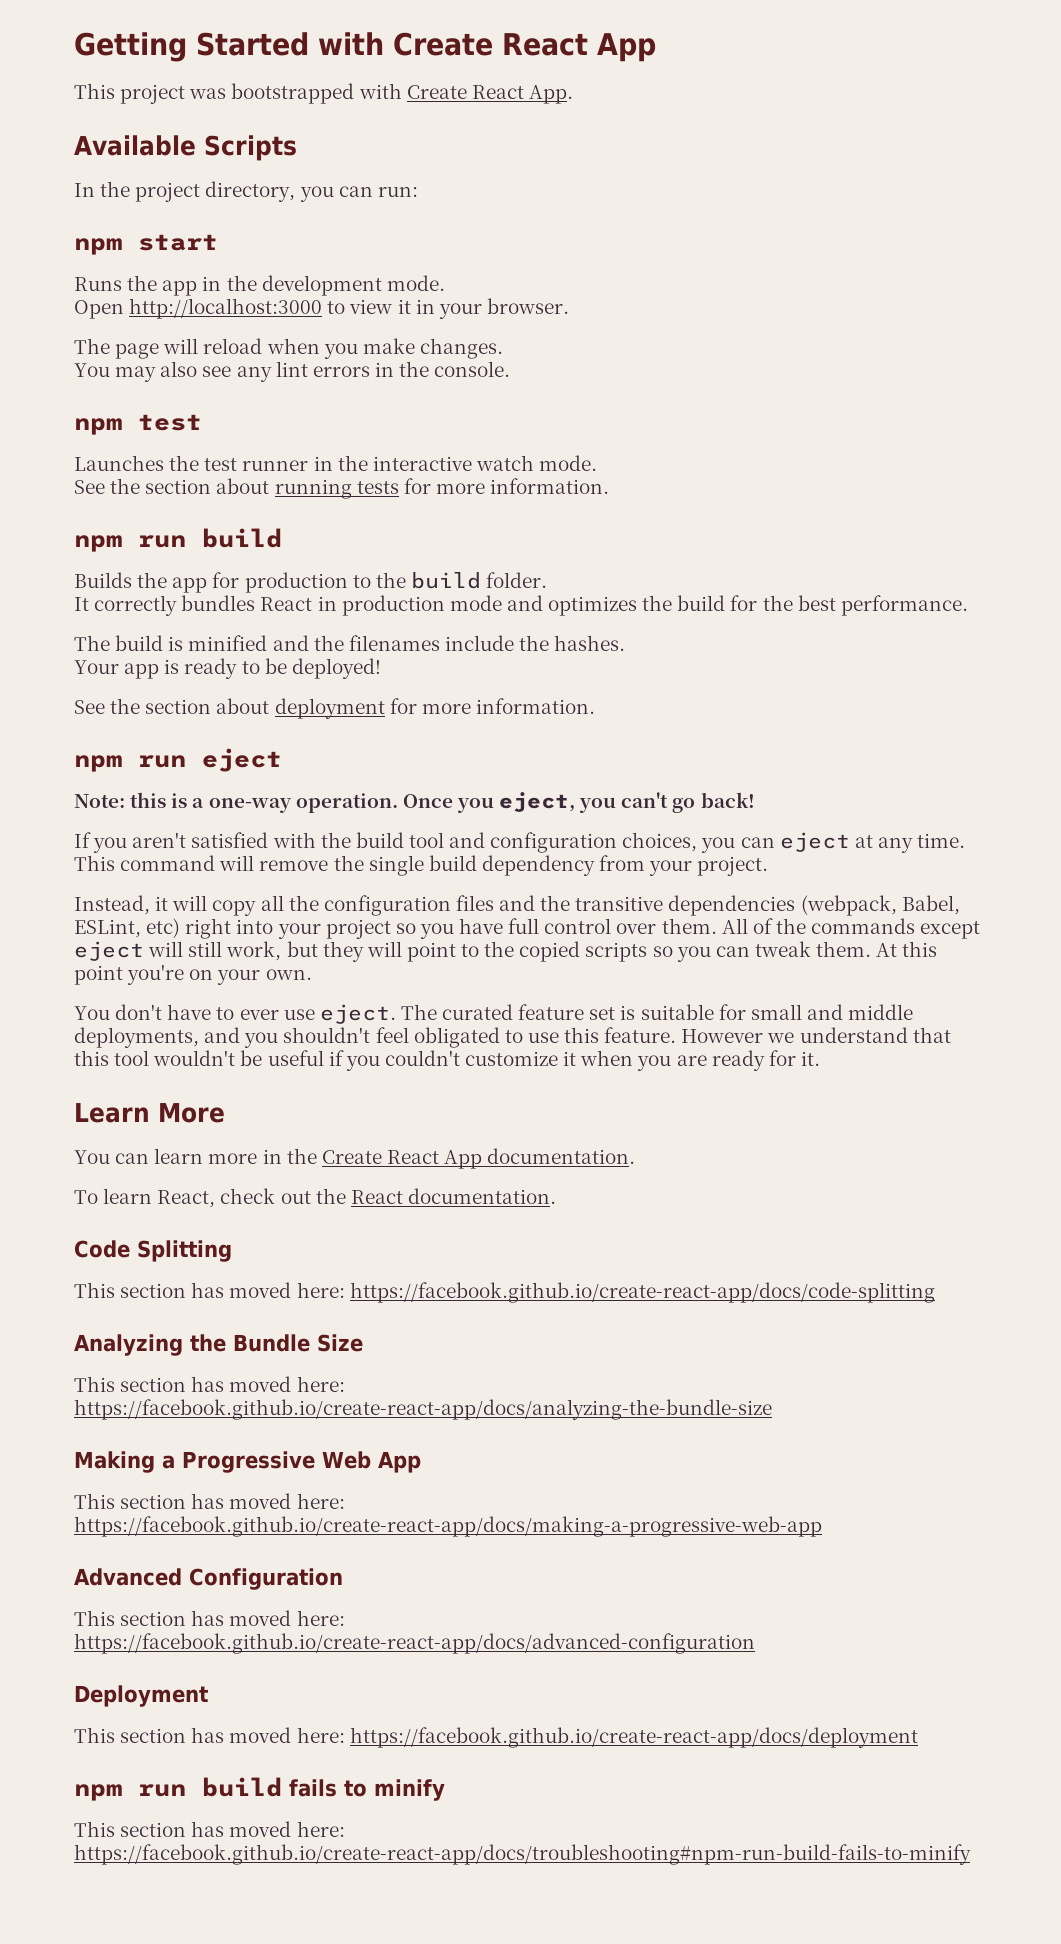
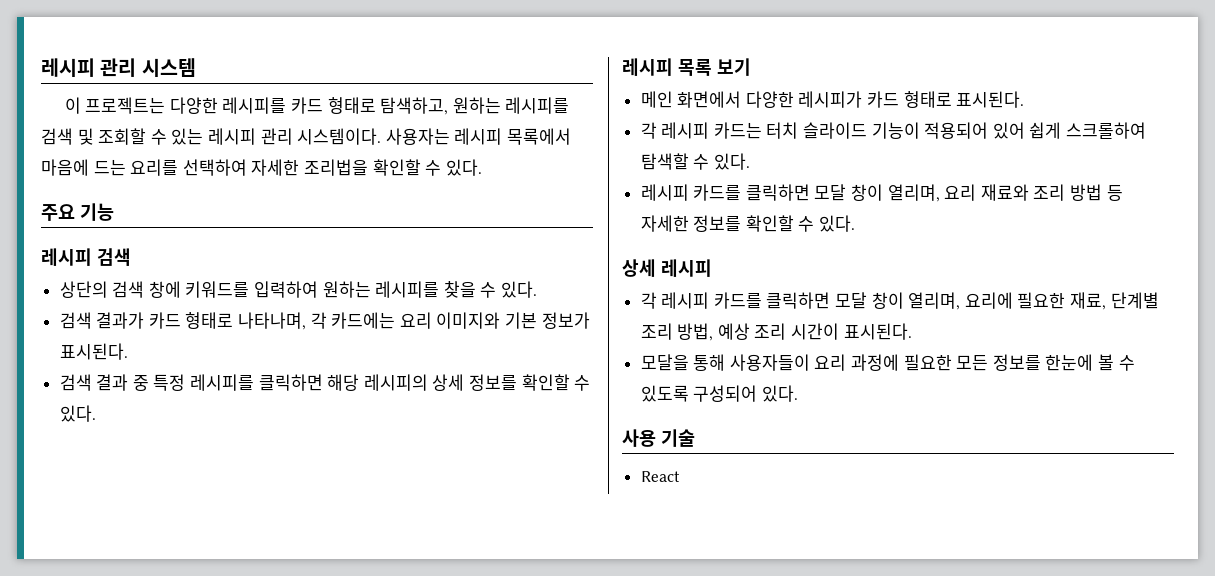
[74,32,656,62] [74,83,573,104] [74,135,297,161] [74,181,418,202] [74,234,218,255] [74,275,445,296] [74,298,569,319] [74,338,503,359] [74,361,511,382] [74,414,202,435] [74,455,598,471] [74,478,610,499] [74,528,282,552] [74,572,548,593] [74,595,968,616] [74,635,626,651] [74,658,381,679] [74,698,595,719] [74,748,282,772] [74,792,755,813] [74,832,966,853] [74,855,769,876] [74,895,960,916] [74,918,981,939] [74,941,938,962] [74,964,312,985] [74,1004,914,1024] [74,1027,951,1048] [74,1050,820,1071] [74,1103,225,1123] [74,1148,636,1169] [74,1188,556,1208] [74,1240,232,1262] [74,1282,935,1303] [74,1334,363,1356] [74,1376,345,1392] [74,1399,772,1420] [74,1451,421,1473] [74,1493,345,1509] [74,1516,822,1537] [74,1568,343,1590] [74,1610,345,1626] [74,1633,755,1654] [74,1685,209,1707] [74,1727,918,1748] [74,1777,445,1801] [74,1821,345,1837] [74,1844,971,1865] Getting Started with Create React App // This project was bootstrapped with Create React App. // Available Scripts // In the project directory, you can run: // npm start // Runs the app in the development mode. // Open http://localhost:3000 to view it in your browser. // The page will reload when you make changes. // You may also see any lint errors in the console. // npm test // Launches the test runner in the interactive watch mode. // See the section about running tests for more information. // npm run build // Builds the app for production to the build folder. // It correctly bundles React in production mode and optimizes the build for the best performance. // The build is minified and the filenames include the hashes. // Your app is ready to be deployed! // See the section about deployment for more information. // npm run eject // Note: this is a one-way operation. Once you eject, you can't go back! // If you aren't satisfied with the build tool and configuration choices, you can eject at any time. This command will remove the single build dependency from your project. // Instead, it will copy all the configuration files and the transitive dependencies (webpack, Babel, ESLint, etc) right into your project so you have full control over them. All of the commands except eject will still work, but they will point to the copied scripts so you can tweak them. At this point you're on your own. // You don't have to ever use eject. The curated feature set is suitable for small and middle deployments, and you shouldn't feel obligated to use this feature. However we understand that this tool wouldn't be useful if you couldn't customize it when you are ready for it. // Learn More // You can learn more in the Create React App documentation. // To learn React, check out the React documentation. // Code Splitting // This section has moved here: https://facebook.github.io/create-react-app/docs/code-splitting // Analyzing the Bundle Size // This section has moved here: https://facebook.github.io/create-react-app/docs/analyzing-the-bundle-size // Making a Progressive Web App // This section has moved here: https://facebook.github.io/create-react-app/docs/making-a-progressive-web-app // Advanced Configuration // This section has moved here: https://facebook.github.io/create-react-app/docs/advanced-configuration // Deployment // This section has moved here: https://facebook.github.io/create-react-app/docs/deployment // npm run build fails to minify // This section has moved here: https://facebook.github.io/create-react-app/docs/troubleshooting#npm-run-build-fails-to-minify -> [41,58,196,77] [64,97,570,115] [41,128,571,145] [41,159,482,176] [41,203,114,221] [41,248,131,266] [59,281,538,298] [59,312,590,330] [59,343,128,360] [59,374,591,391] [59,405,96,422] [622,58,751,76] [640,91,1025,108] [640,122,1147,139] [640,153,750,170] [640,184,1123,202] [640,215,856,232] [622,259,712,277] [640,292,1159,310] [640,323,912,341] [640,354,1135,371] [640,385,798,402] [622,429,695,447] [640,471,680,482] 레시피 관리 시스템 // 이 프로젝트는 다양한 레시피를 카드 형태로 탐색하고, 원하는 레시피를 검색 및 조회할 수 있는 레시피 관리 시스템이다. 사용자는 레시피 목록에서 마음에 드는 요리를 선택하여 자세한 조리법을 확인할 수 있다. // 주요 기능 // 레시피 검색 // 상단의 검색 창에 키워드를 입력하여 원하는 레시피를 찾을 수 있다. // 검색 결과가 카드 형태로 나타나며, 각 카드에는 요리 이미지와 기본 정보가 표시된다. // 검색 결과 중 특정 레시피를 클릭하면 해당 레시피의 상세 정보를 확인할 수 있다. // 레시피 목록 보기 // 메인 화면에서 다양한 레시피가 카드 형태로 표시된다. // 각 레시피 카드는 터치 슬라이드 기능이 적용되어 있어 쉽게 스크롤하여 탐색할 수 있다. // 레시피 카드를 클릭하면 모달 창이 열리며, 요리 재료와 조리 방법 등 자세한 정보를 확인할 수 있다. // 상세 레시피 // 각 레시피 카드를 클릭하면 모달 창이 열리며, 요리에 필요한 재료, 단계별 조리 방법, 예상 조리 시간이 표시된다. // 모달을 통해 사용자들이 요리 과정에 필요한 모든 정보를 한눈에 볼 수 있도록 구성되어 있다. // 사용 기술 // React

